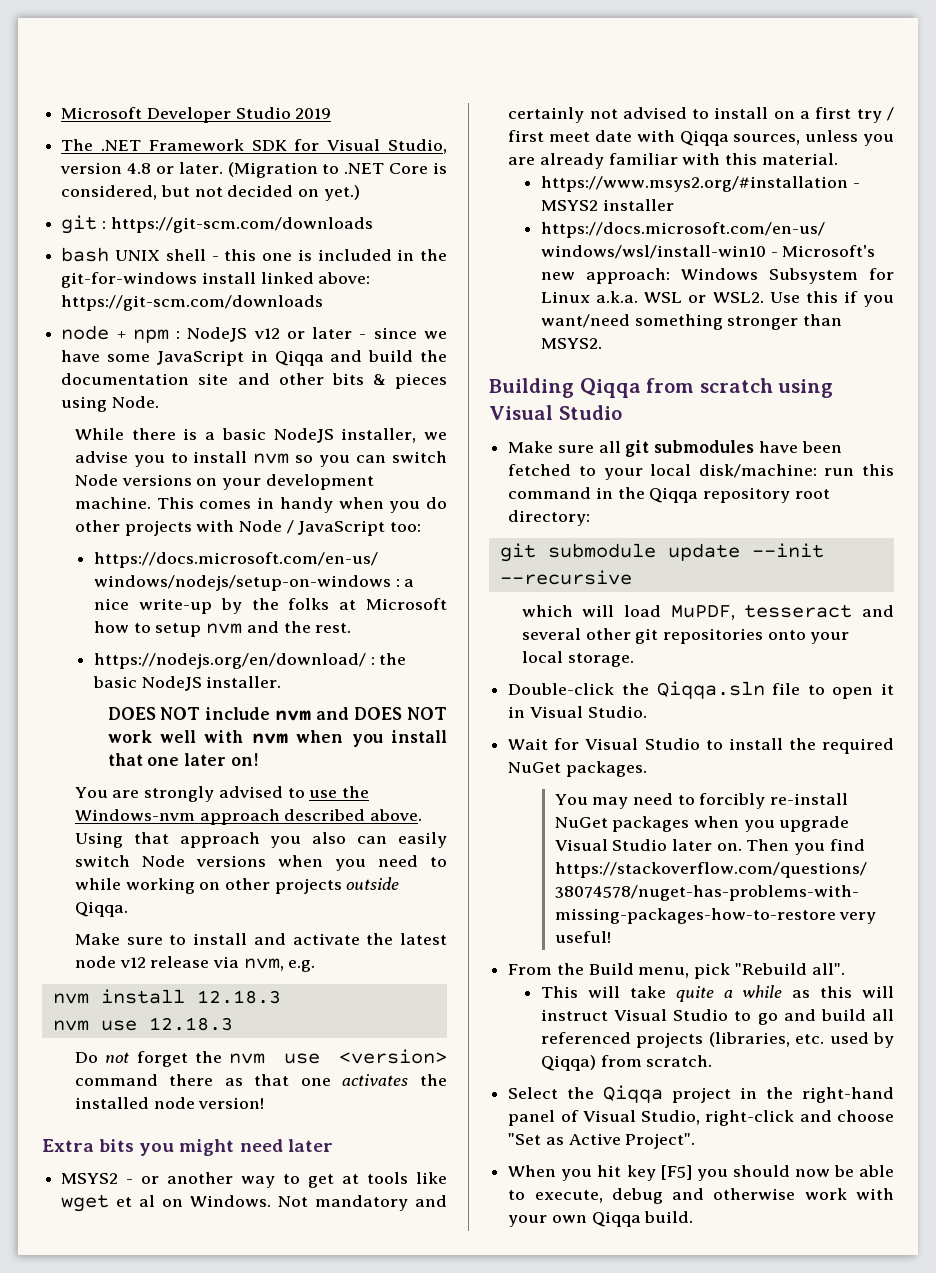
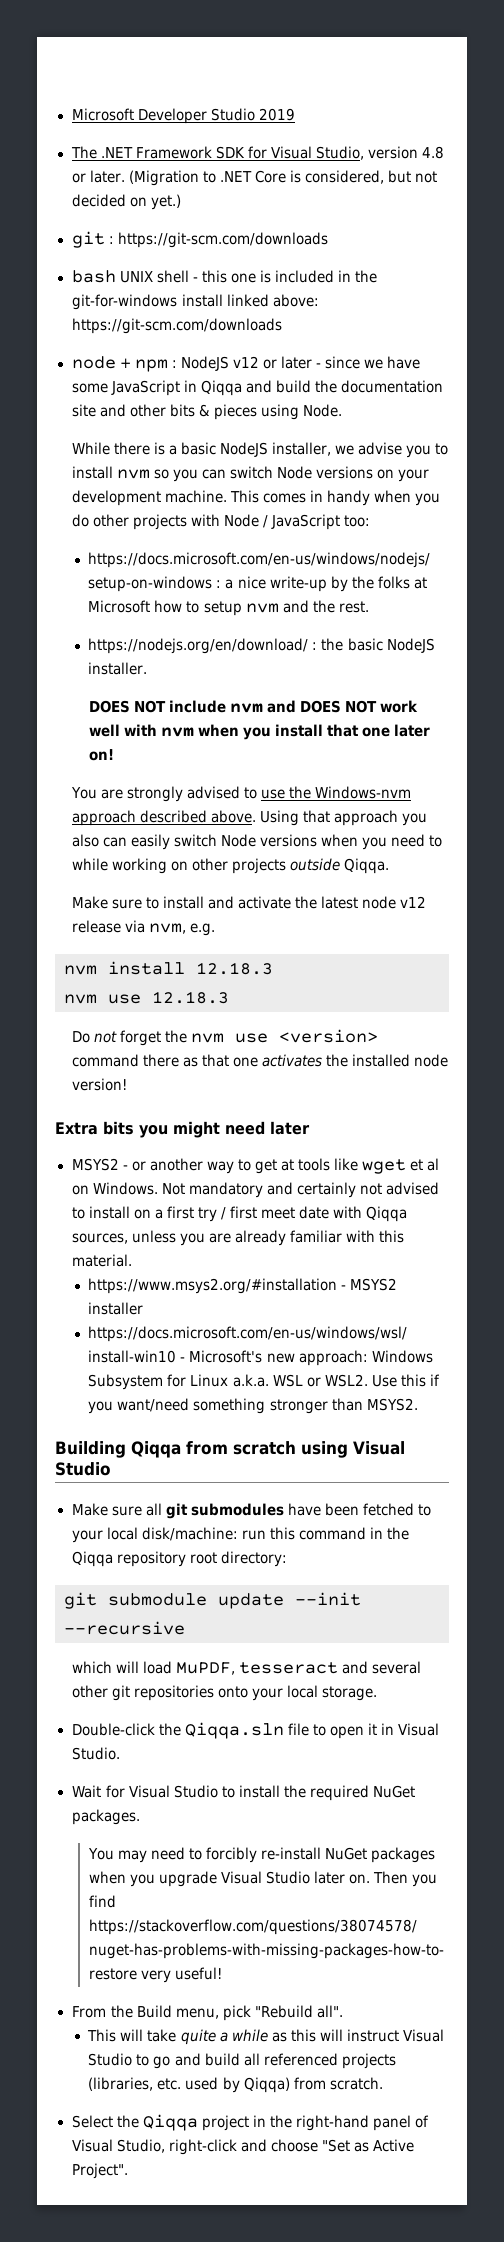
[508,1165,894,1181] [508,1188,894,1204] [508,1211,694,1227] // When you hit key [F5] you should now be able to execute, debug and otherwise work with your own Qiqqa build. -> (128, 2171) none

